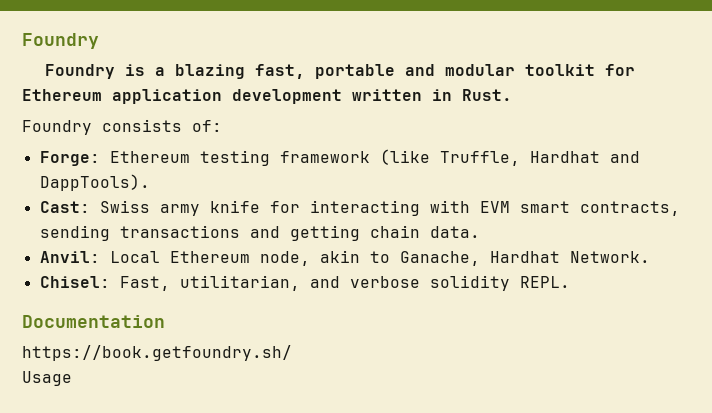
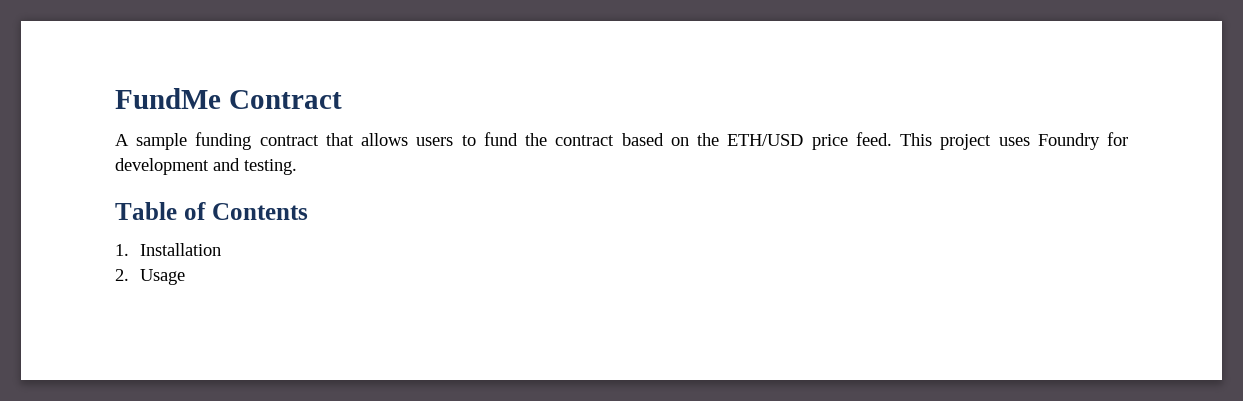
[22,33,99,49] [45,64,636,79] [22,89,512,104] [22,119,222,135] [39,149,640,166] [39,174,150,191] [39,200,680,216] [39,225,480,241] [39,250,650,266] [39,275,570,291] [22,315,165,328] [22,345,292,361] Foundry // Foundry is a blazing fast, portable and modular toolkit for Ethereum application development written in Rust. // Foundry consists of: // Forge: Ethereum testing framework (like Truffle, Hardhat and DappTools). // Cast: Swiss army knife for interacting with EVM smart contracts, sending transactions and getting chain data. // Anvil: Local Ethereum node, akin to Ganache, Hardhat Network. // Chisel: Fast, utilitarian, and verbose solidity REPL. // Documentation // https://book.getfoundry.sh/ // -> [115,88,342,109] [115,132,1128,150] [115,158,297,175] [115,202,308,220] [115,243,222,256] [115,269,129,281] FundMe Contract // A sample funding contract that allows users to fund the contract based on the ETH/USD price feed. This project uses Foundry for development and testing. // Table of Contents // 1. Installation // 2.

